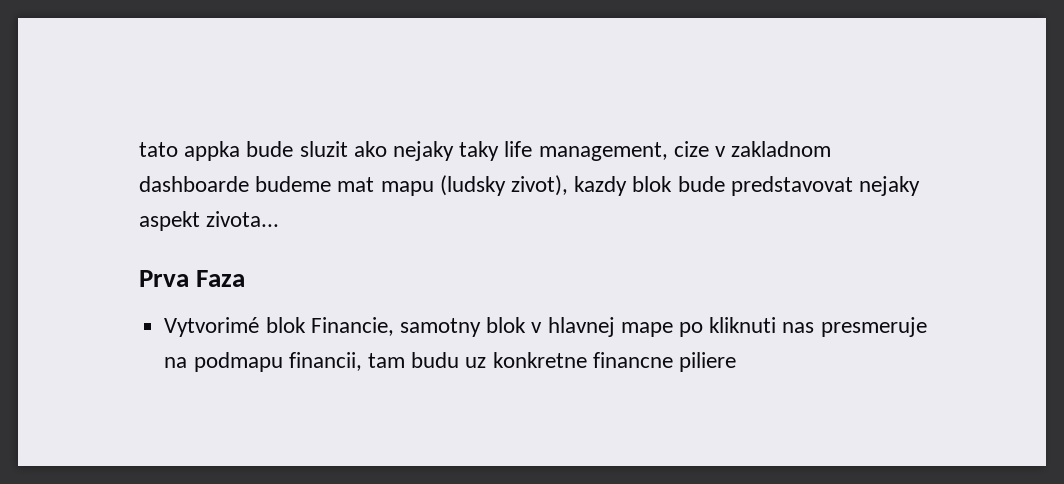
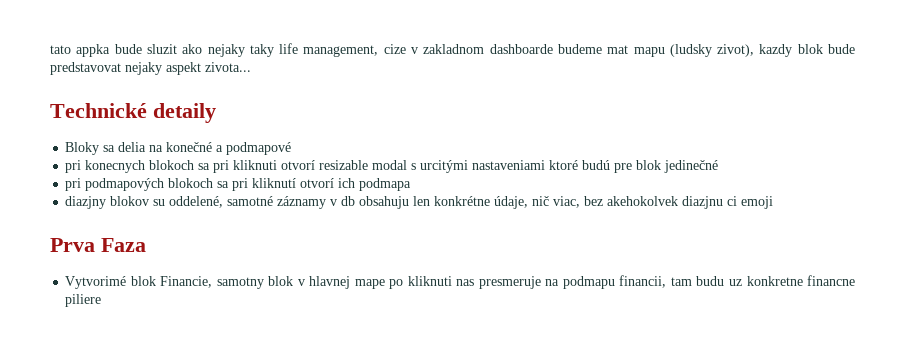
(280, 219) none -> [50,103,216,123] [65,142,292,155] [65,160,719,173] [65,178,412,191] [65,196,774,209] // Technické detaily // Bloky sa delia na konečné a podmapové // pri konecnych blokoch sa pri kliknuti otvorí resizable modal s urcitými nastaveniami ktoré budú pre blok jedinečné // pri podmapových blokoch sa pri kliknutí otvorí ich podmapa // diazjny blokov su oddelené, samotné záznamy v db obsahuju len konkrétne údaje, nič viac, bez akehokolvek diazjnu ci emoji

